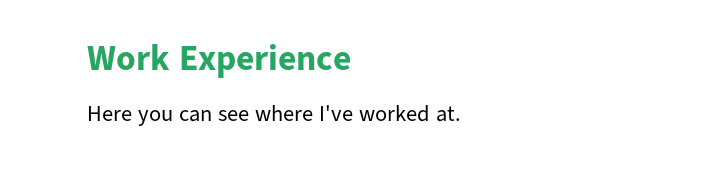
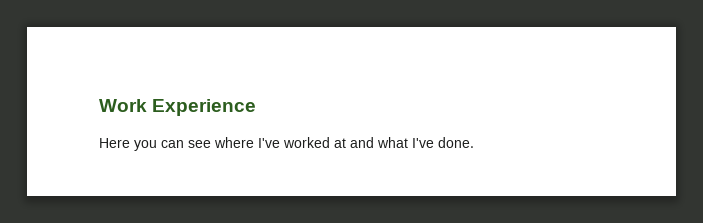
[435,106,461,122] at. -> [334,137,474,148] at and what I've done.

